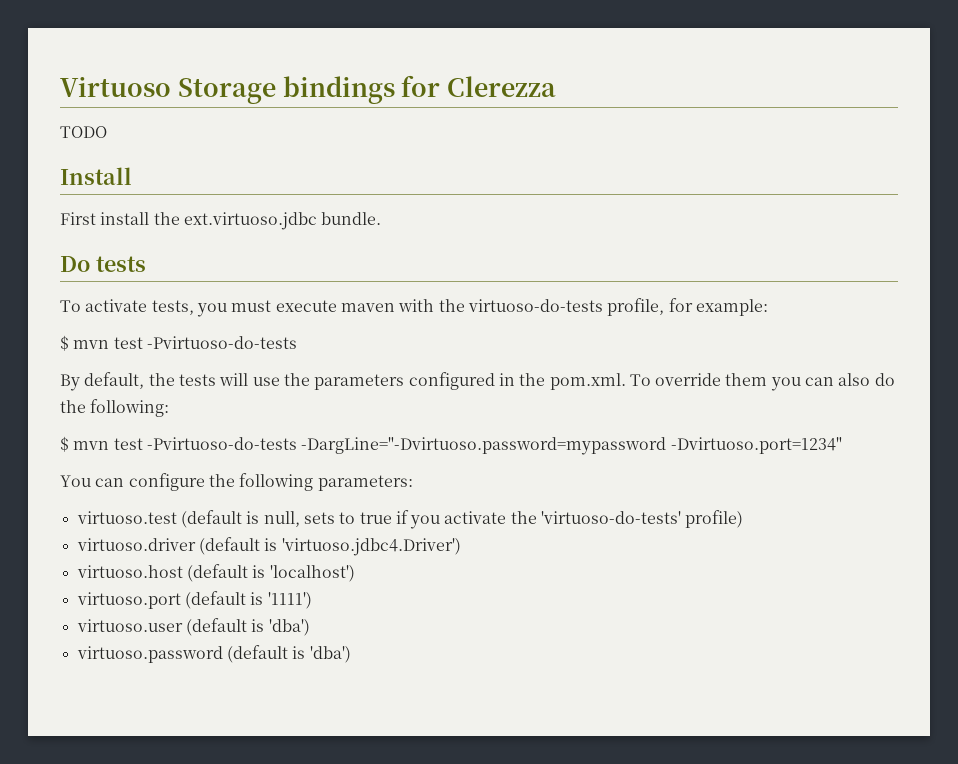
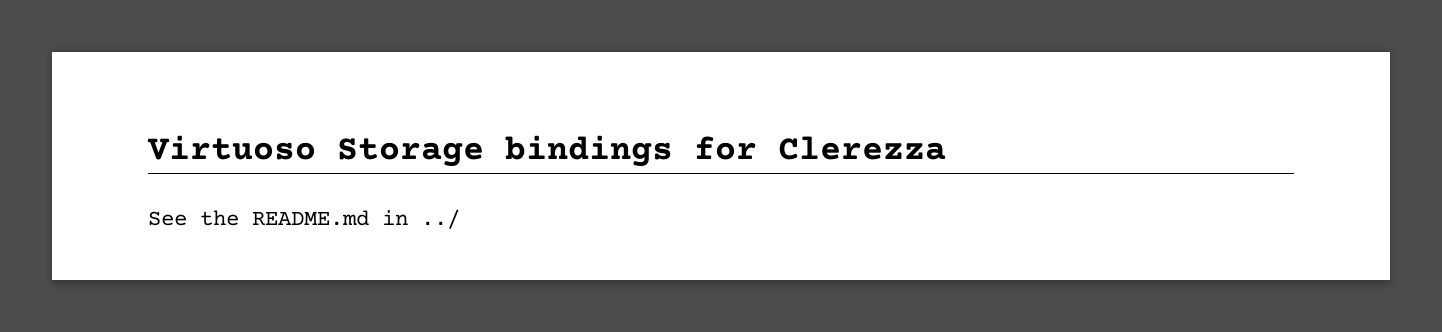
[60,126,107,138] [60,167,132,185] [60,212,382,230] [60,256,146,272] [60,298,768,317] [60,335,297,351] [60,372,895,391] [60,399,170,417] [60,436,842,455] [60,473,413,491] [76,510,744,529] [76,537,461,556] [76,564,355,582] [76,591,312,609] [76,618,310,636] [76,645,351,663] TODO // Install // First install the ext.virtuoso.jdbc bundle. // Do tests // To activate tests, you must execute maven with the virtuoso-do-tests profile, for example: // $ mvn test -Pvirtuoso-do-tests // By default, the tests will use the parameters configured in the pom.xml. To override them you can also do the following: // $ mvn test -Pvirtuoso-do-tests -DargLine="-Dvirtuoso.password=mypassword -Dvirtuoso.port=1234" // You can configure the following parameters: // virtuoso.test (default is null, sets to true if you activate the 'virtuoso-do-tests' profile) // virtuoso.driver (default is 'virtuoso.jdbc4.Driver') // virtuoso.host (default is 'localhost') // virtuoso.port (default is '1111') // virtuoso.user (default is 'dba') // virtuoso.password (default is 'dba') -> [148,209,460,229] See the README.md in ../

